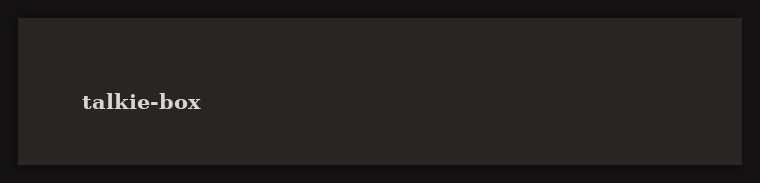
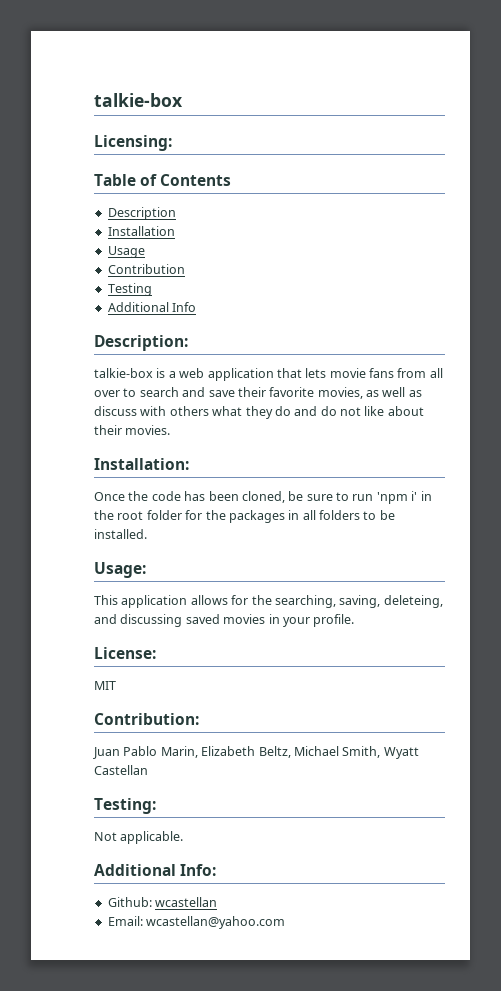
[82,93,201,109] talkie-box -> [94,93,183,107] [94,135,172,151] [94,174,232,186] [107,207,176,220] [107,226,175,236] [107,246,145,258] [107,264,185,274] [107,283,152,296] [107,302,197,312] [94,335,188,351] [94,368,443,381] [94,387,422,399] [94,406,424,419] [94,425,171,435] [94,458,189,470] [94,491,432,504] [94,510,395,523] [94,529,147,539] [94,562,146,578] [94,595,443,608] [94,614,355,627] [94,647,156,659] [94,681,116,690] [94,713,199,725] [93,746,419,759] [94,765,148,775] [94,798,156,814] [94,831,184,844] [94,864,217,876] [107,897,218,907] [107,916,286,929] talkie-box // Licensing: // Table of Contents // Description // Installation // Usage // Contribution // Testing // Additional Info // Description: // talkie-box is a web application that lets movie fans from all over to search and save their favorite movies, as well as discuss with others what they do and do not like about their movies. // Installation: // Once the code has been cloned, be sure to run 'npm i' in the root folder for the packages in all folders to be installed. // Usage: // This application allows for the searching, saving, deleteing, and discussing saved movies in your profile. // License: // MIT // Contribution: // Juan Pablo Marin, Elizabeth Beltz, Michael Smith, Wyatt Castellan // Testing: // Not applicable. // Additional Info: // Github: wcastellan // Email: wcastellan@yahoo.com

